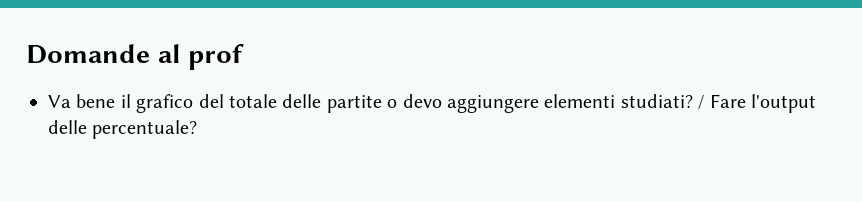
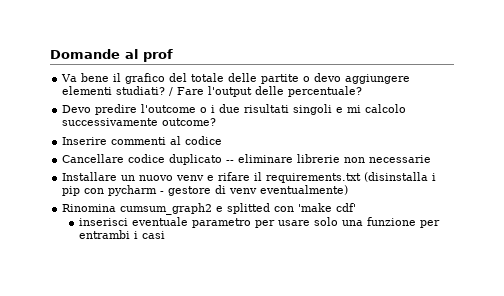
(198, 129) none -> [62,104,407,115] [62,118,217,126] [62,136,223,145] [62,154,432,165] [62,172,437,183] [62,185,349,196] [62,203,357,215] [78,217,440,228] [78,230,165,239] // Devo predire l'outcome o i due risultati singoli e mi calcolo successivamente outcome? // Inserire commenti al codice // Cancellare codice duplicato -- eliminare librerie non necessarie // Installare un nuovo venv e rifare il requirements.txt (disinstalla i pip con pycharm - gestore di venv eventualmente) // Rinomina cumsum_graph2 e splitted con 'make cdf' // inserisci eventuale parametro per usare solo una funzione per entrambi i casi

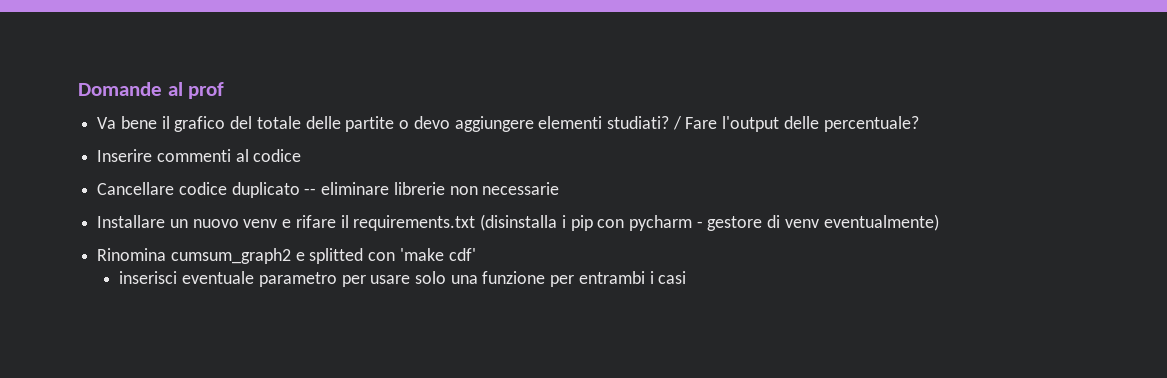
[62,104,407,115] [62,118,217,126] // Devo predire l'outcome o i due risultati singoli e mi calcolo successivamente outcome? -> (919, 124) none

